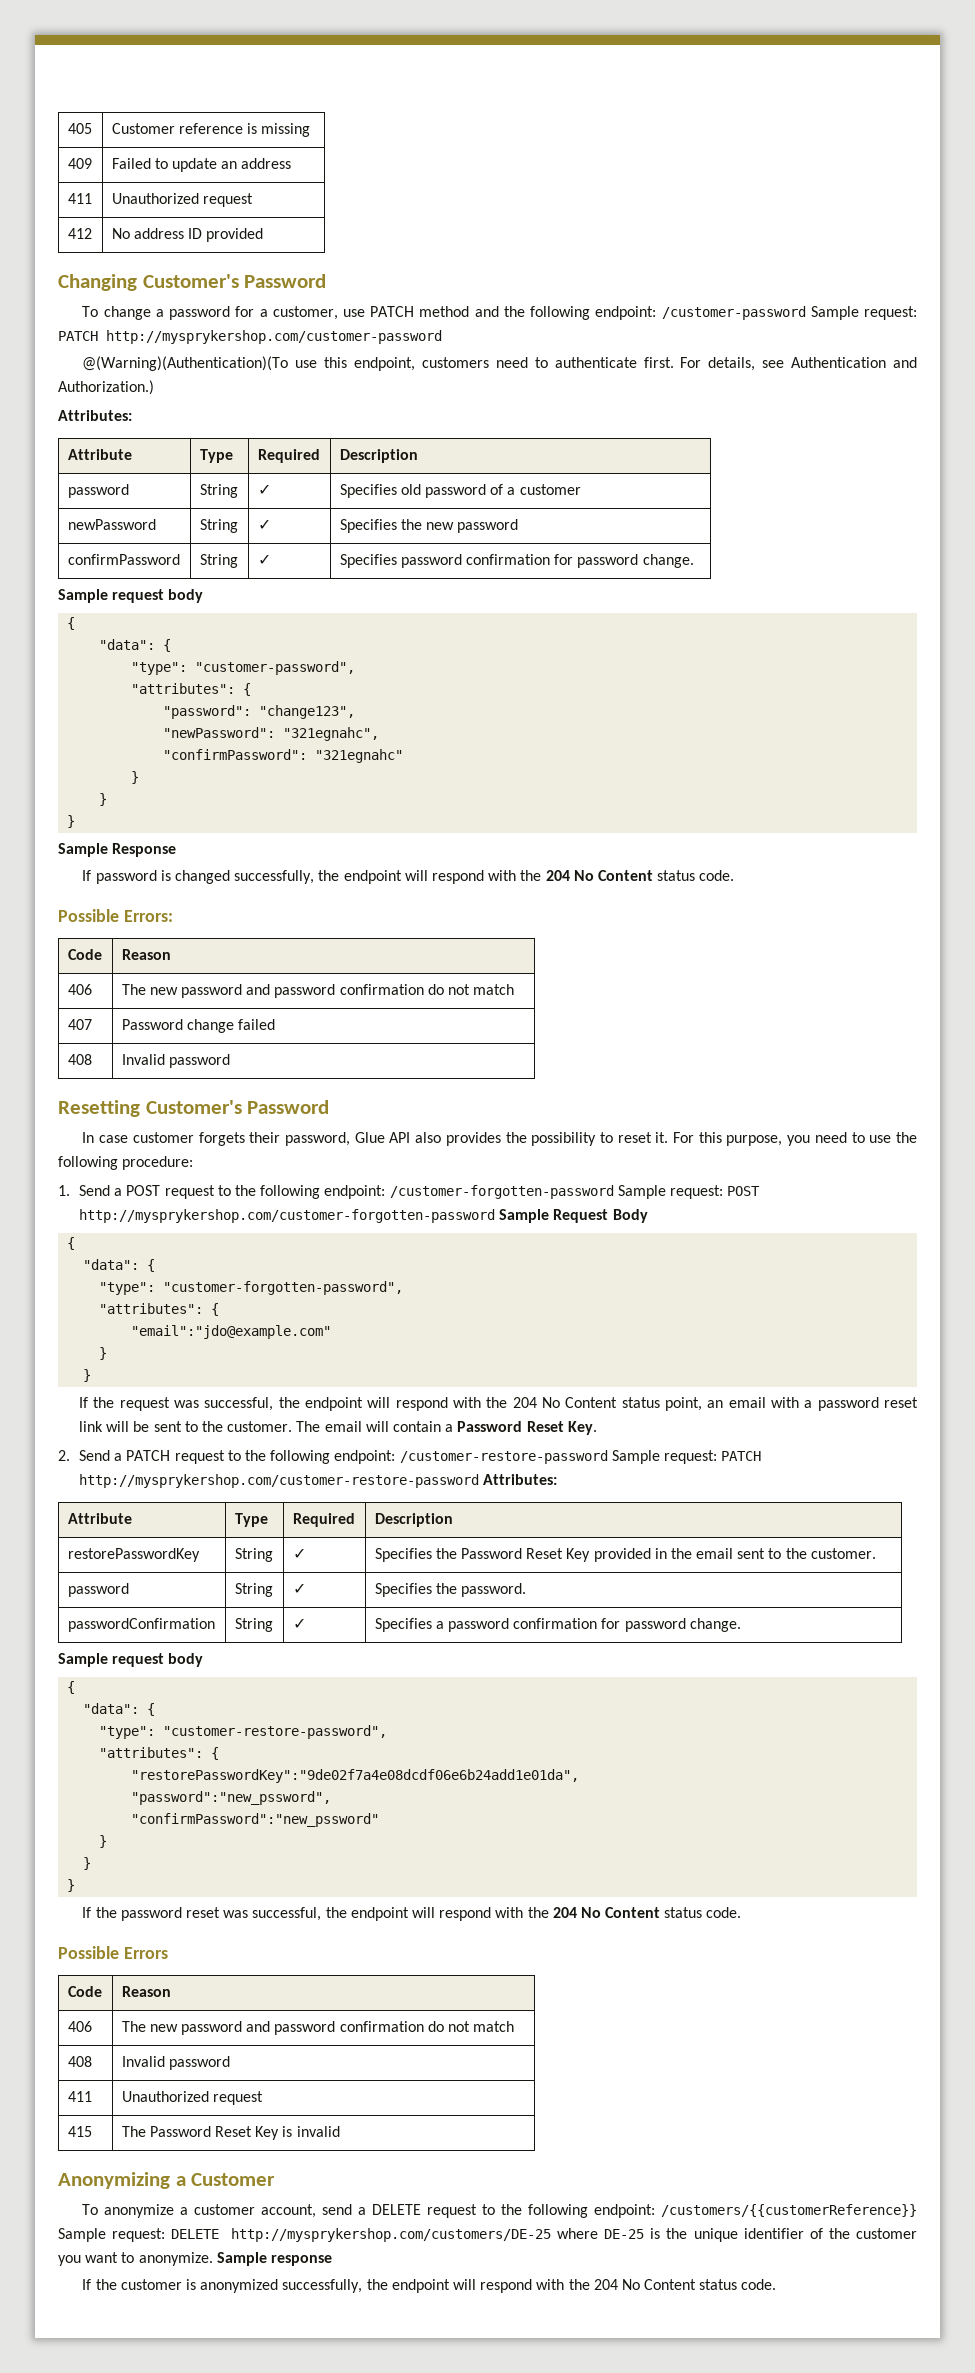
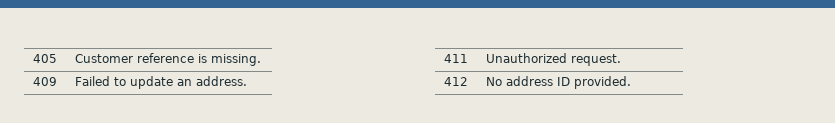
[261,123,311,137] missing -> [210,54,261,66] missing.
[241,158,292,169] [67,193,92,204] [111,193,253,207] address // 411 | Unauthorized request -> [195,76,247,86] [443,54,468,63] [485,53,621,66] address. // 411 | Unauthorized request.
[206,228,264,242] [58,274,327,291] [82,306,917,320] [58,330,442,344] [82,356,918,371] [58,380,154,395] [58,410,132,421] [67,449,132,460] [199,449,233,463] [257,449,320,463] [339,449,418,463] [67,484,129,498] [199,484,238,498] [257,484,271,495] [339,484,581,498] [67,519,156,530] [199,519,238,533] [257,519,271,530] [339,519,519,533] [67,554,180,565] [199,554,238,568] [257,554,271,565] [339,554,694,568] [58,589,204,603] [67,617,76,630] [99,639,172,652] [131,661,356,675] [131,683,252,696] [163,705,356,719] [163,727,380,741] [163,749,404,763] [131,771,140,784] [99,793,108,806] [67,815,76,828] [58,843,177,857] [82,870,735,884] [58,909,173,922] [67,949,102,960] [121,949,171,960] [67,984,92,995] [121,984,515,998] [67,1019,92,1030] [121,1019,275,1033] [67,1054,92,1065] [121,1054,230,1068] [58,1100,330,1117] [82,1132,918,1146] [58,1156,194,1170] [58,1185,761,1199] [79,1209,648,1223] [67,1237,76,1250] [83,1259,156,1272] [99,1281,404,1295] [99,1303,220,1316] [131,1325,332,1339] [99,1347,108,1360] [83,1369,92,1382] [79,1397,918,1411] [79,1421,597,1435] [58,1450,762,1464] [79,1474,558,1488] [67,1513,132,1524] [234,1513,268,1527] [292,1513,355,1527] [374,1513,453,1527] [67,1548,200,1562] [234,1548,273,1562] [292,1548,306,1559] [374,1548,876,1562] [67,1583,129,1597] [234,1583,273,1597] [292,1583,306,1594] [374,1583,526,1597] [67,1618,215,1632] [234,1618,273,1632] [292,1618,306,1629] [374,1618,741,1632] [58,1653,204,1667] [67,1681,76,1694] [83,1703,156,1716] [99,1725,388,1739] [99,1747,220,1760] [131,1769,580,1783] [131,1791,332,1805] [131,1813,380,1827] [99,1835,108,1848] [83,1857,92,1870] [67,1879,76,1892] [82,1907,742,1921] [58,1946,168,1959] [67,1986,102,1997] [121,1986,171,1997] [67,2021,92,2032] [121,2021,515,2035] [67,2056,92,2067] [121,2056,230,2070] [67,2091,92,2102] [121,2091,263,2105] [67,2126,92,2137] [121,2126,340,2140] [58,2172,276,2189] [82,2204,917,2218] [58,2228,917,2242] [58,2252,332,2266] [82,2279,777,2293] provided // Changing Customer's Password // To change a password for a customer, use PATCH method and the following endpoint: /customer-password Sample request: PATCH http://mysprykershop.com/customer-password // @(Warning)(Authentication)(To use this endpoint, customers need to authenticate first. For details, see Authentication and Authorization.) // Attributes: // Attribute | Type | Required | Description // password | String | ✓ | Specifies old password of a customer // newPassword | String | ✓ | Specifies the new password // confirmPassword | String | ✓ | Specifies password confirmation for password change. // Sample request body // { // "data": { // "type": "customer-password", // "attributes": { // "password": "change123", // "newPassword": "321egnahc", // "confirmPassword": "321egnahc" // } // } // } // Sample Response // If password is changed successfully, the endpoint will respond with the 204 No Content status code. // Possible Errors: // Code | Reason // 406 | The new password and password confirmation do not match // 407 | Password change failed // 408 | Invalid password // Resetting Customer's Password // In case customer forgets their password, Glue API also provides the possibility to reset it. For this purpose, you need to use the following procedure: // 1. Send a POST request to the following endpoint: /customer-forgotten-password Sample request: POST http://mysprykershop.com/customer-forgotten-password Sample Request Body // { // "data": { // "type": "customer-forgotten-password", // "attributes": { // "email":"jdo@example.com" // } // } // If the request was successful, the endpoint will respond with the 204 No Content status point, an email with a password reset link will be sent to the customer. The email will contain a Password Reset Key. // 2. Send a PATCH request to the following endpoint: /customer-restore-password Sample request: PATCH http://mysprykershop.com/customer-restore-password Attributes: // Attribute | Type | Required | Description // restorePasswordKey | String | ✓ | Specifies the Password Reset Key provided in the email sent to the customer. // password | String | ✓ | Specifies the password. // passwordConfirmation | String | ✓ | Specifies a password confirmation for password change. // Sample request body // { // "data": { // "type": "customer-restore-password", // "attributes": { // "restorePasswordKey":"9de02f7a4e08dcdf06e6b24add1e01da", // "password":"new_pssword", // "confirmPassword":"new_pssword" // } // } // } // If the password reset was successful, the endpoint will respond with the 204 No Content status code. // Possible Errors // Code | Reason // 406 | The new password and password confirmation do not match // 408 | Invalid password // 411 | Unauthorized request // 415 | The Password Reset Key is invalid // Anonymizing a Customer // To anonymize a customer account, send a DELETE request to the following endpoint: /customers/{{customerReference}} Sample request: DELETE http://mysprykershop.com/customers/DE-25 where DE-25 is the unique identifier of the customer you want to anonymize. Sample response // If the customer is anonymized successfully, the endpoint will respond with the 204 No Content status code. -> [573,76,631,89] provided.

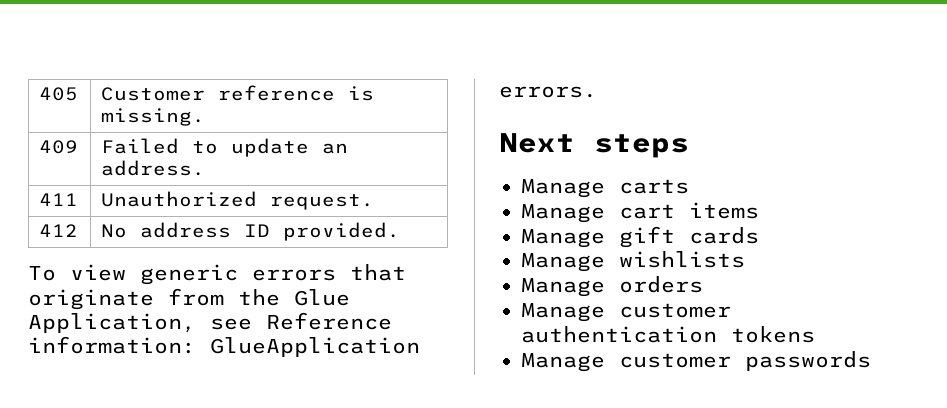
(631, 82) none -> [28,264,406,285] [28,288,350,310] [28,312,392,333] [28,336,420,357] [499,86,597,98] [499,133,689,158] [521,179,689,198] [521,202,759,223] [521,226,759,248] [521,251,745,272] [521,276,703,297] [521,303,731,322] [521,326,815,343] [521,351,871,372] // To view generic errors that originate from the Glue Application, see Reference information: GlueApplication errors. // Next steps // Manage carts // Manage cart items // Manage gift cards // Manage wishlists // Manage orders // Manage customer authentication tokens // Manage customer passwords

